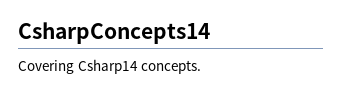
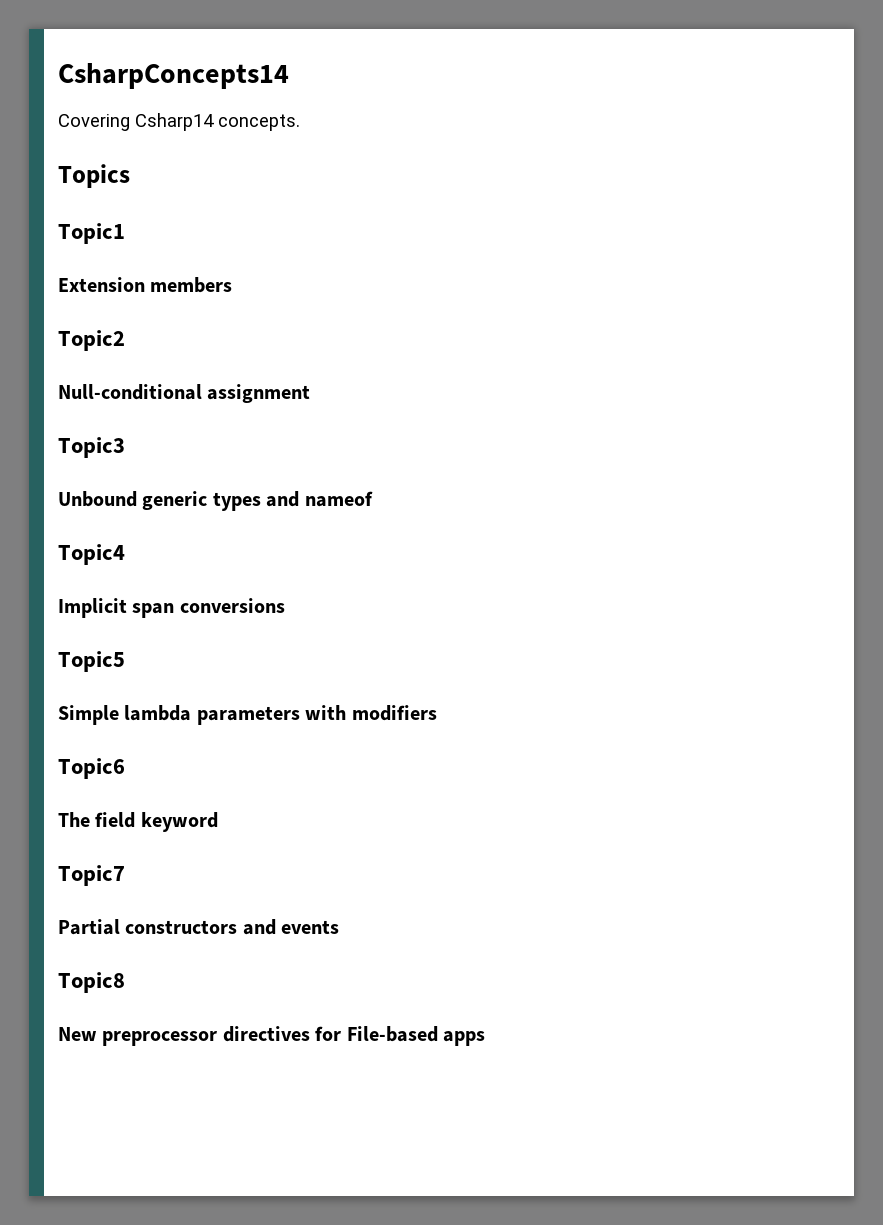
(202, 67) none -> [58,164,130,188] [58,223,125,244] [58,277,233,293] [58,330,125,351] [58,384,311,403] [58,437,125,458] [58,491,373,511] [58,544,125,565] [58,598,285,618] [58,651,125,672] [58,705,437,725] [58,758,125,779] [58,812,218,832] [58,865,125,886] [58,919,340,935] [58,972,125,993] [58,1026,485,1046] // Topics // Topic1 // Extension members // Topic2 // Null-conditional assignment // Topic3 // Unbound generic types and nameof // Topic4 // Implicit span conversions // Topic5 // Simple lambda parameters with modifiers // Topic6 // The field keyword // Topic7 // Partial constructors and events // Topic8 // New preprocessor directives for File-based apps

